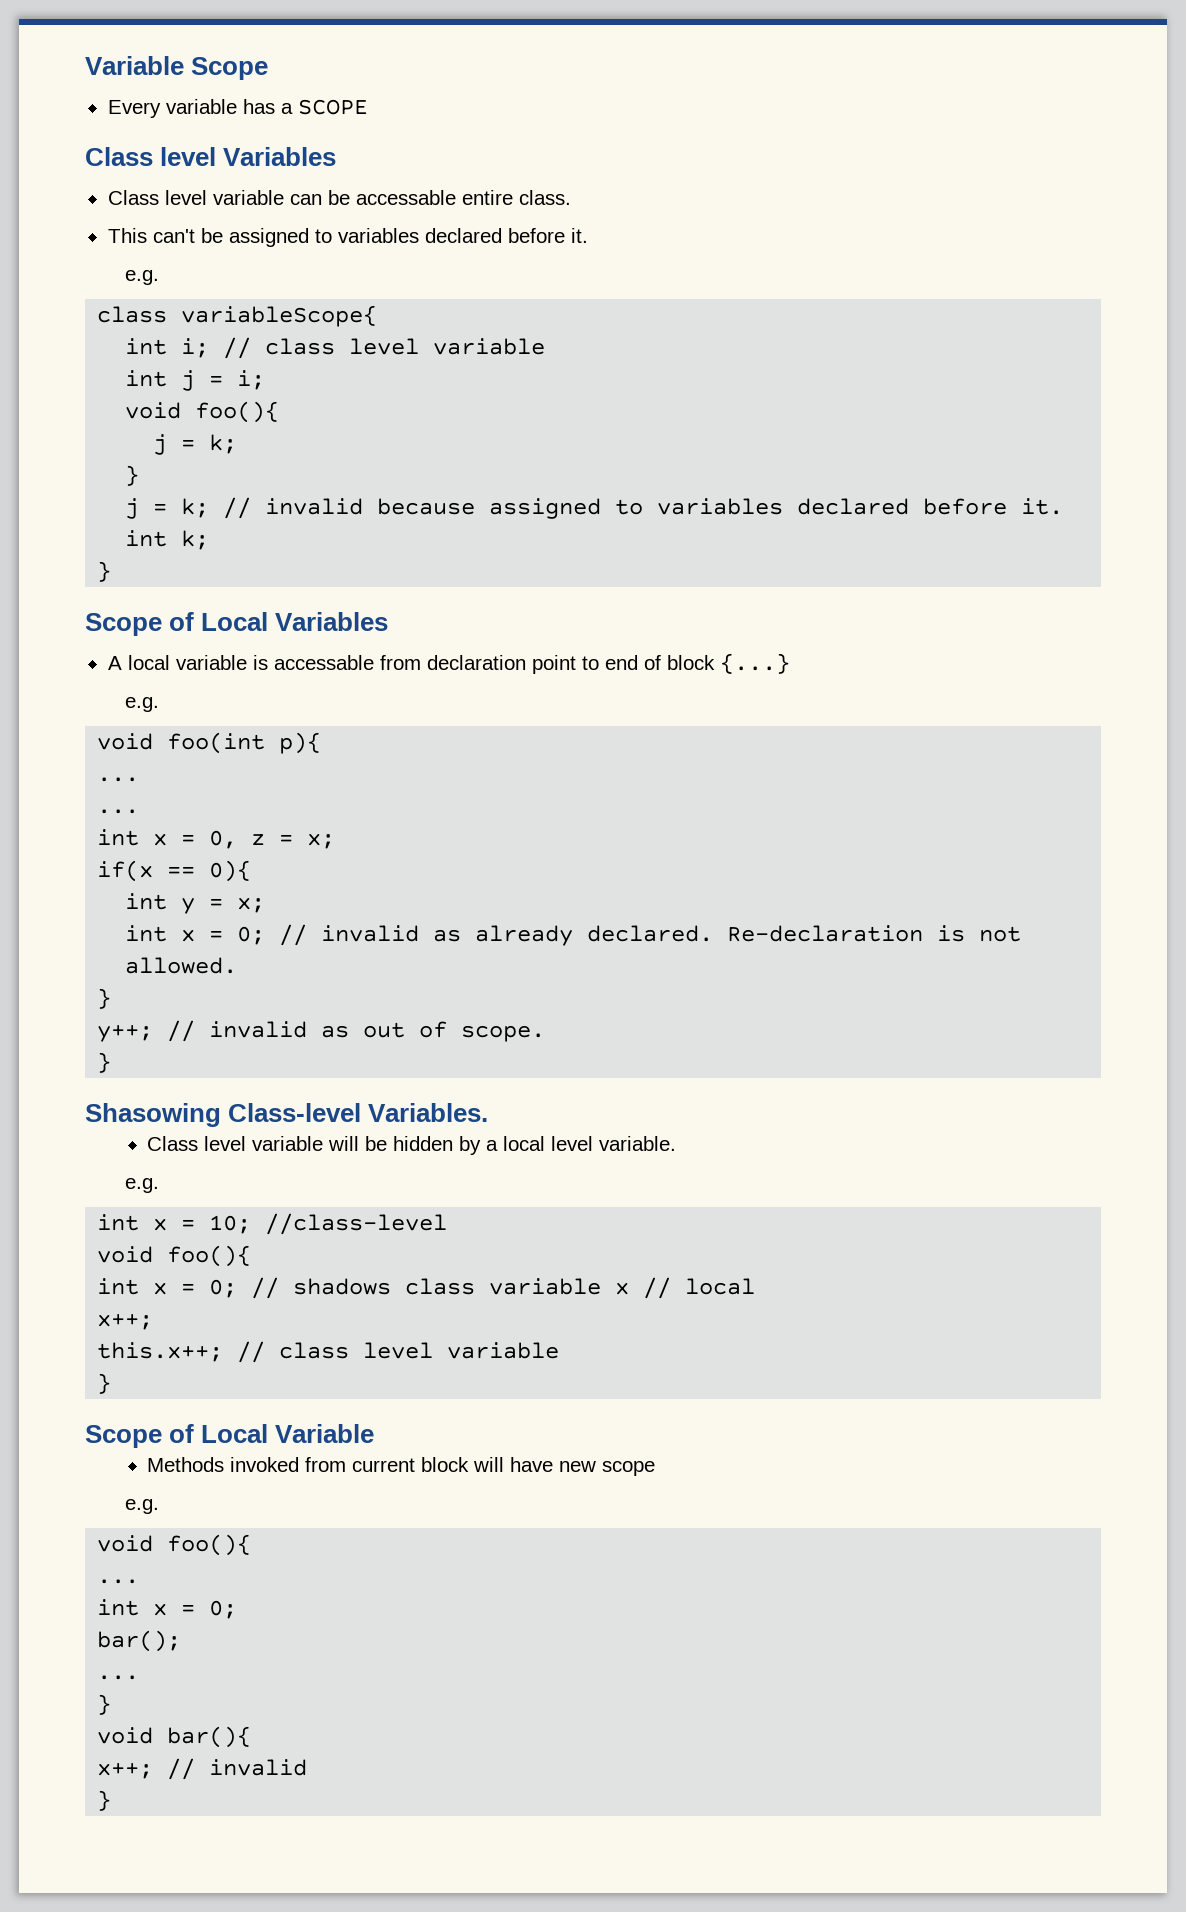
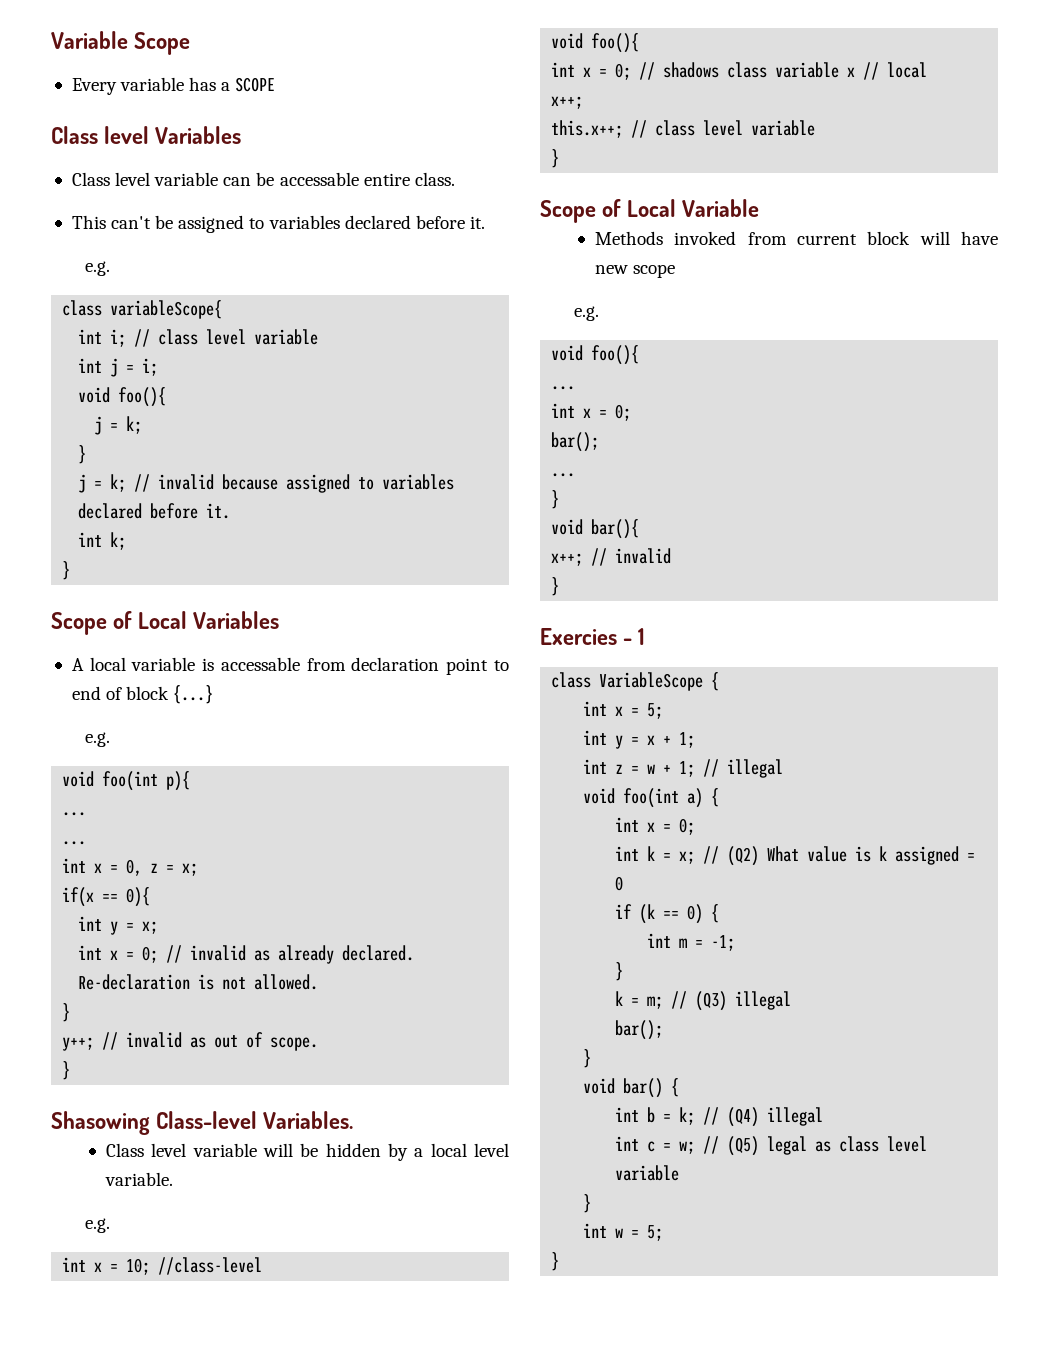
(112, 1800) none -> [540,628,645,645] [551,672,720,691] [583,701,664,719] [583,730,696,749] [583,759,784,778] [583,788,720,808] [615,817,696,835] [615,846,976,866] [615,876,624,891] [615,904,720,924] [647,933,736,951] [615,962,624,981] [615,991,792,1011] [615,1020,664,1040] [583,1049,592,1068] [583,1078,680,1098] [615,1107,824,1127] [615,1136,928,1156] [615,1165,680,1181] [583,1194,592,1213] [583,1223,664,1241] [551,1252,560,1271] // Exercies - 1 // class VariableScope { // int x = 5; // int y = x + 1; // int z = w + 1; // illegal // void foo(int a) { // int x = 0; // int k = x; // (Q2) What value is k assigned = 0 // if (k == 0) { // int m = -1; // } // k = m; // (Q3) illegal // bar(); // } // void bar() { // int b = k; // (Q4) illegal // int c = w; // (Q5) legal as class level variable // } // int w = 5; // }

